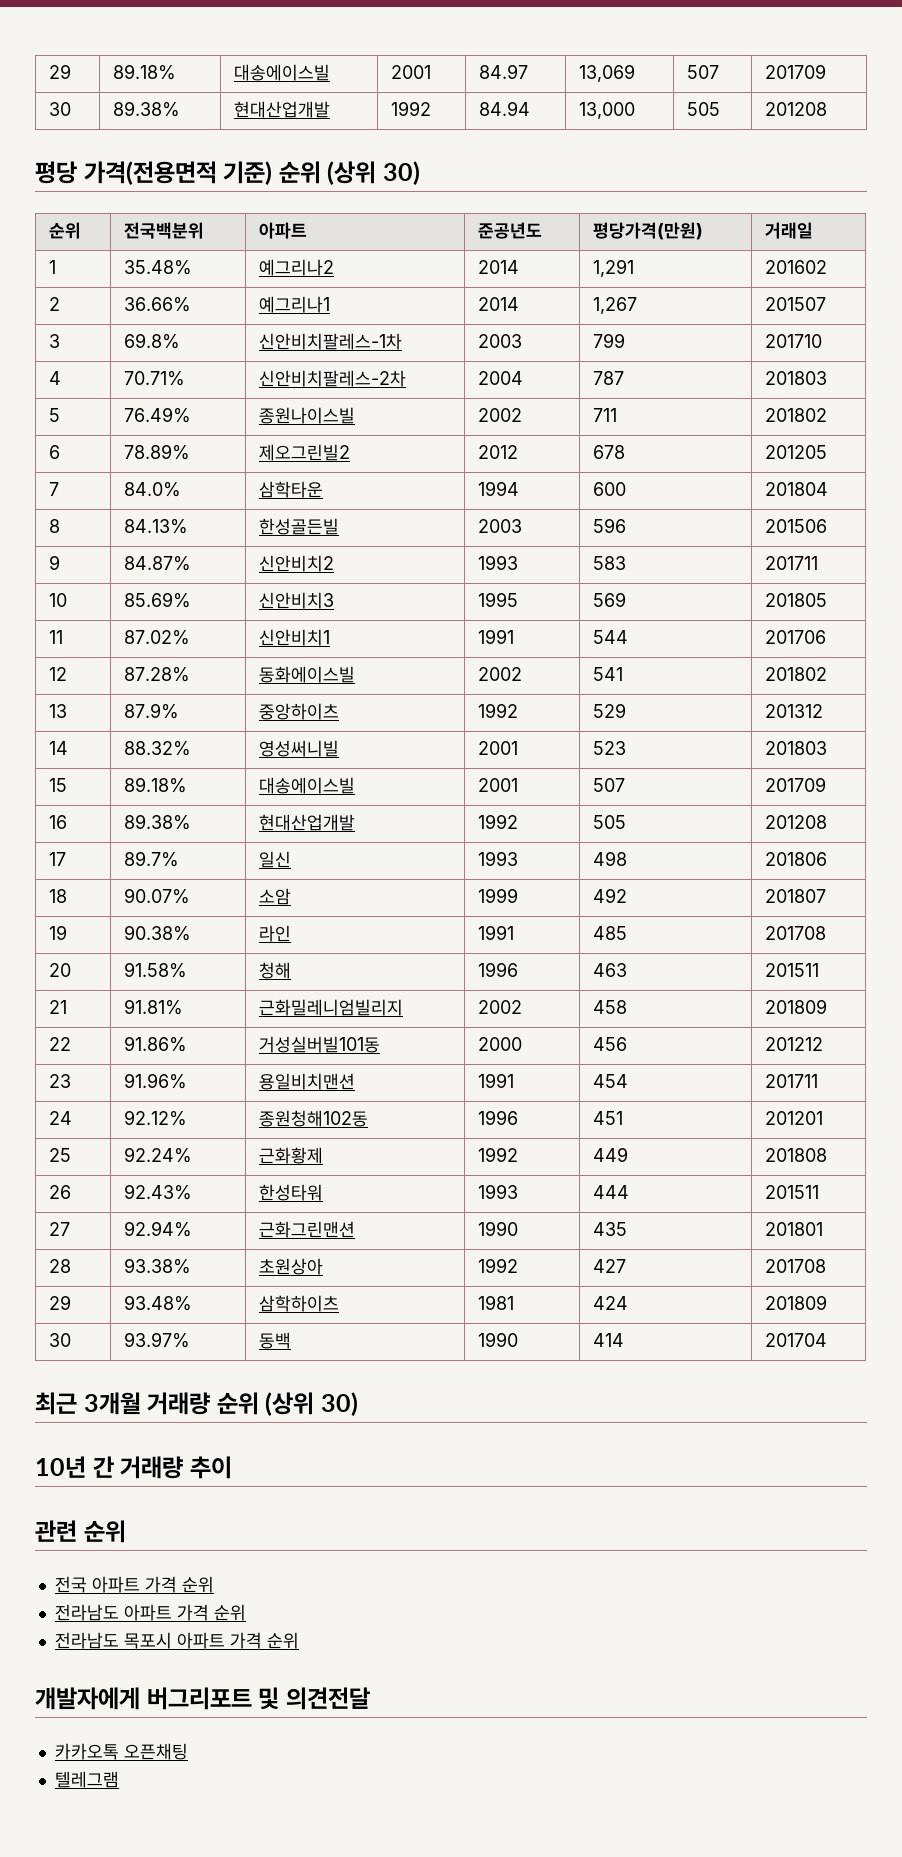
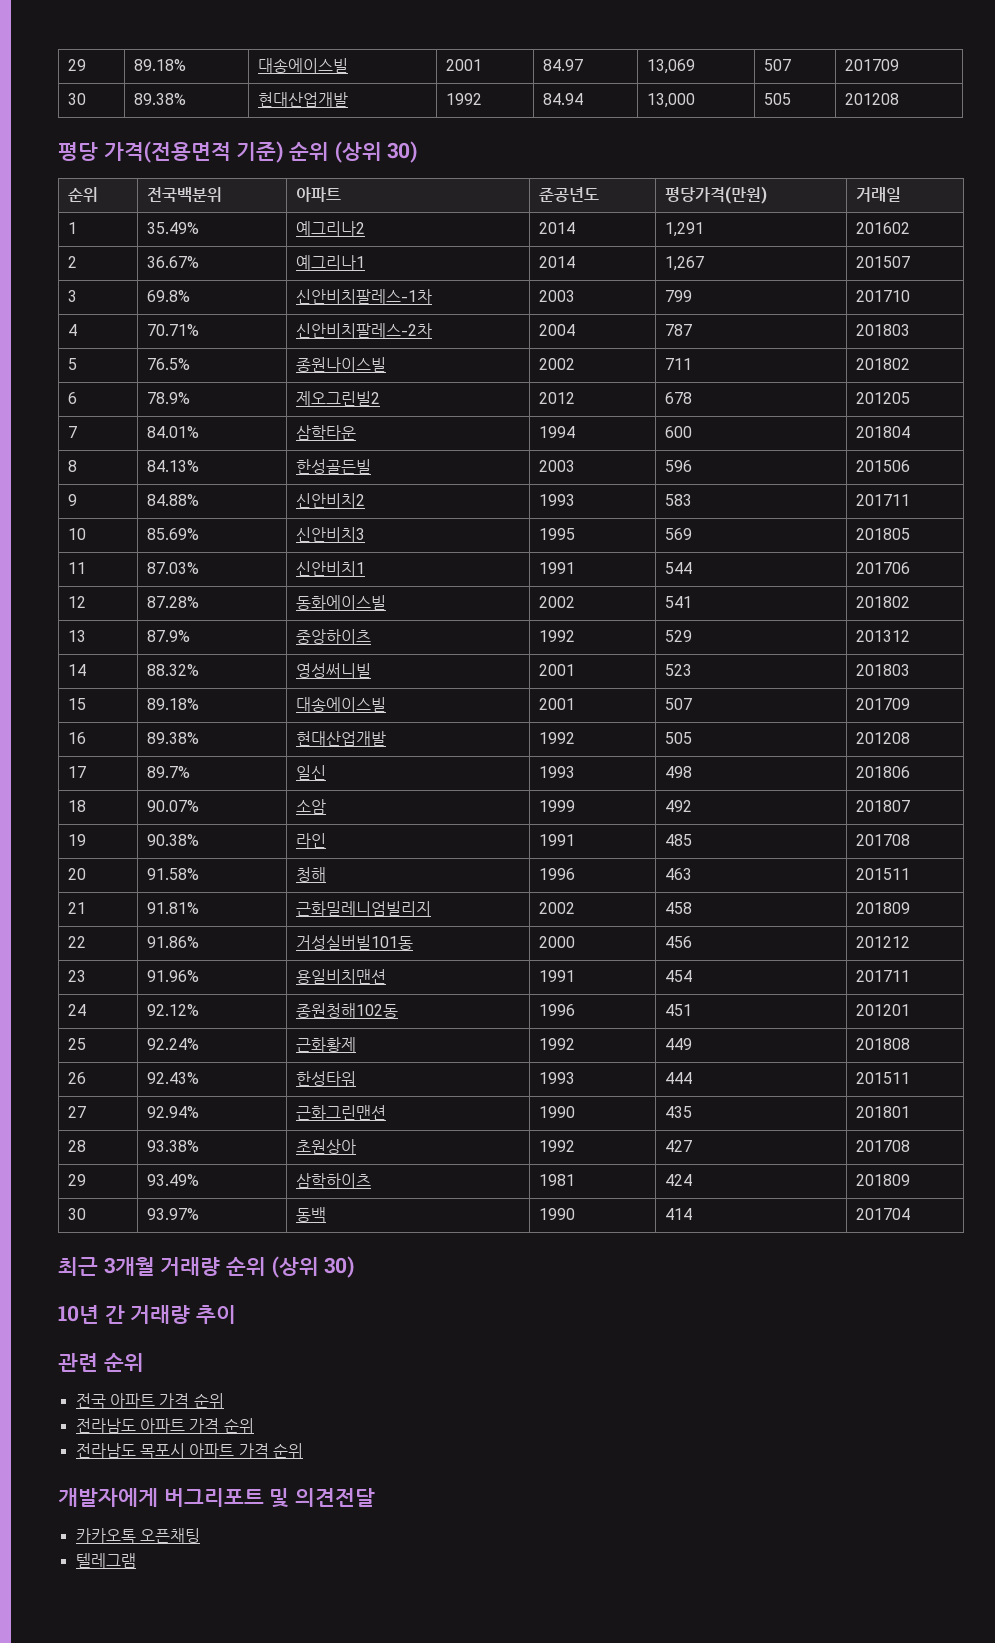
[123,260,192,275] 35.48% -> [146,222,199,234] 35.49%
[123,297,191,312] 36.66% -> [146,256,199,268] 36.67%
[123,407,191,423] 76.49% -> [146,358,190,370] 76.5%
[123,444,190,460] 78.89% -> [146,392,190,404] 78.9%
[123,482,181,497] 84.0% -> [146,426,199,438] 84.01%
[123,556,191,571] 84.87% -> [146,494,199,506] 84.88%
[123,630,190,645] 87.02% -> [146,562,199,574] 87.03%
[123,1295,192,1311] 93.48% -> [146,1174,199,1186] 93.49%

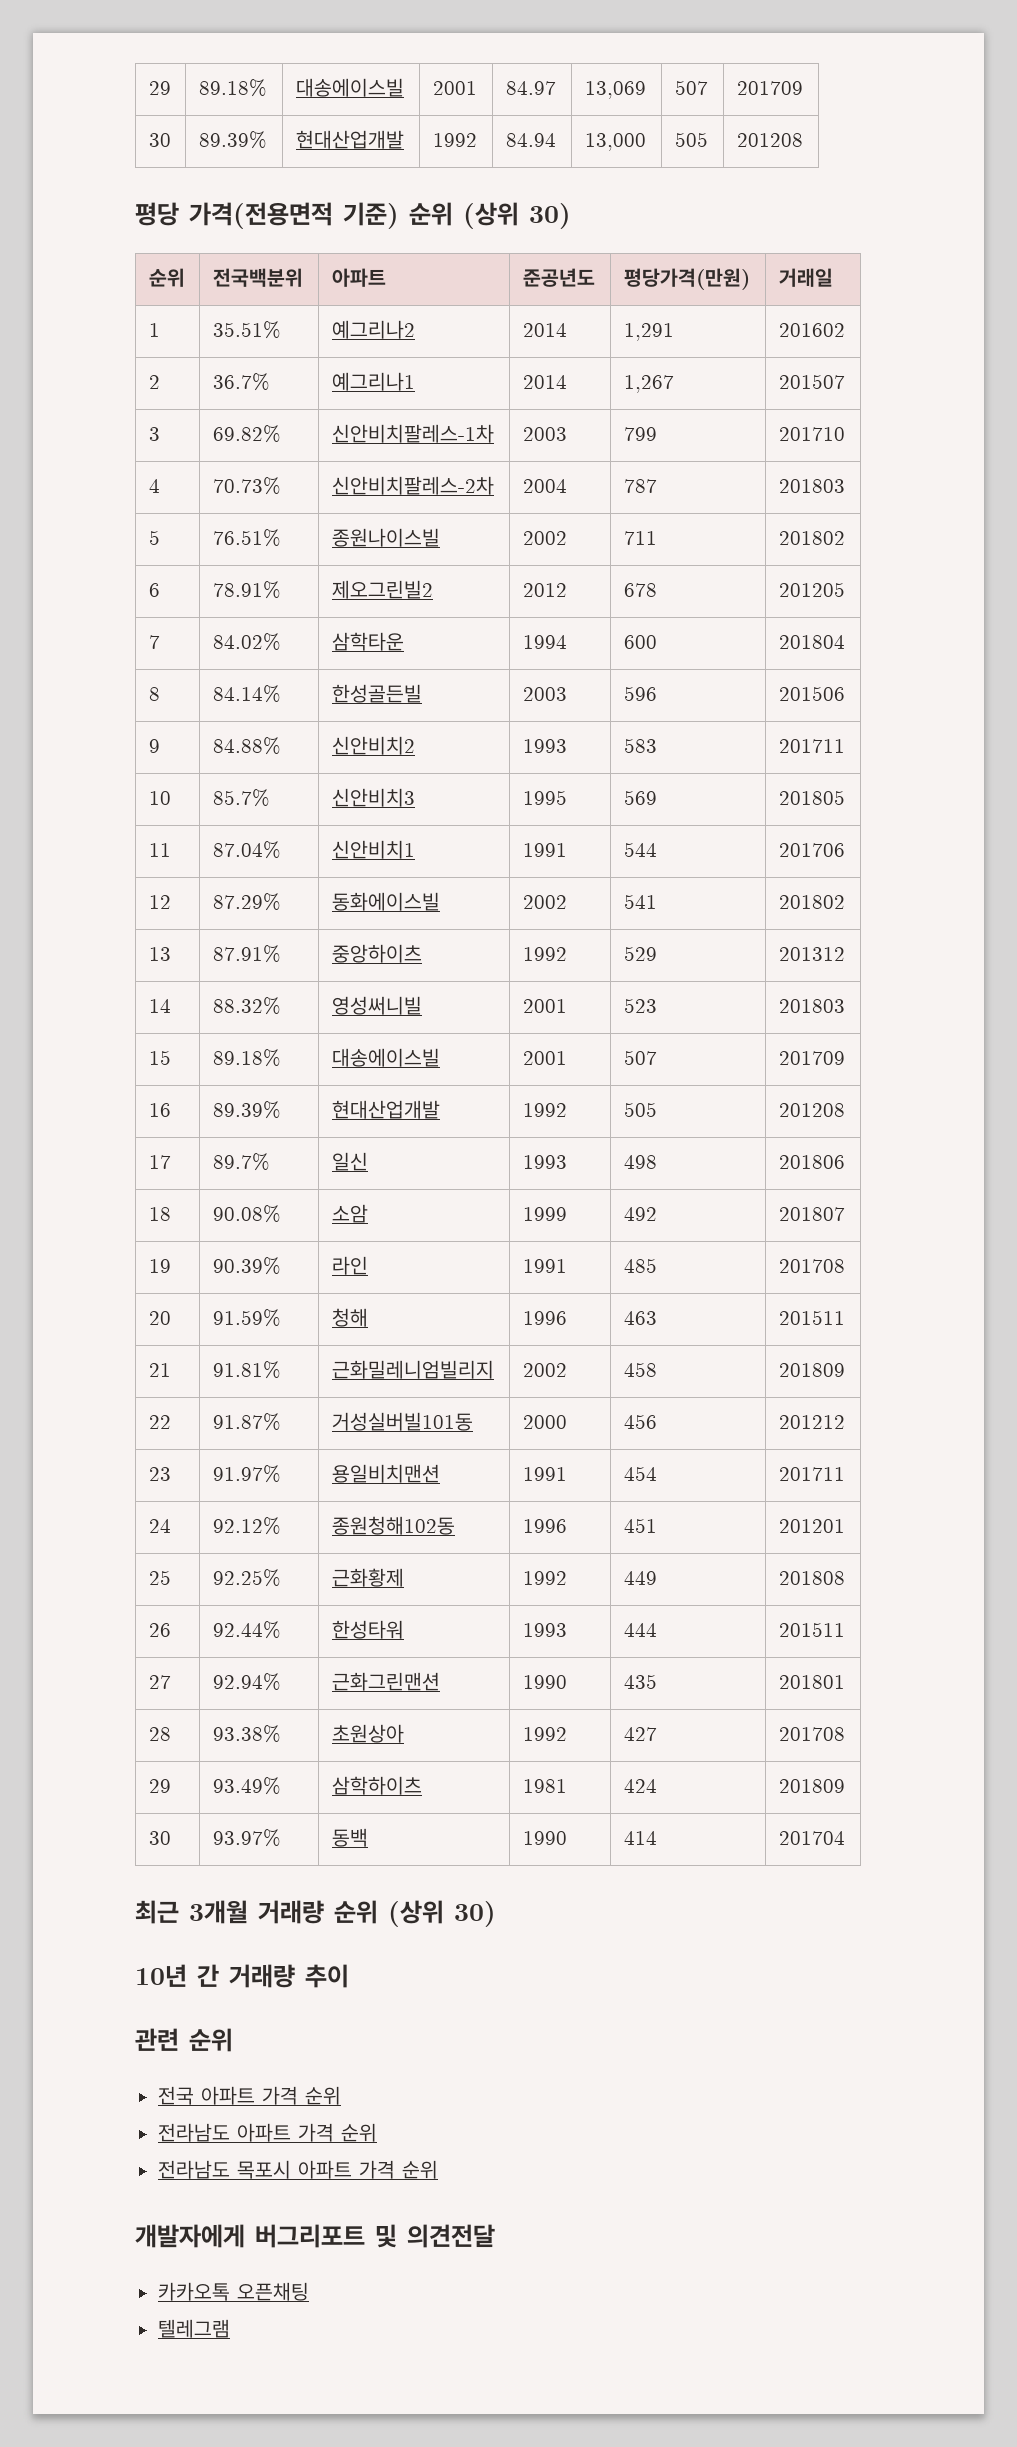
[133,93,186,105] 89.38% -> [198,131,267,149] 89.39%
[146,222,199,234] 35.49% -> [212,321,281,339] 35.51%
[146,256,199,268] 36.67% -> [212,373,270,391] 36.7%
[146,290,190,302] 69.8% -> [212,425,281,443] 69.82%
[146,324,199,336] 70.71% -> [212,477,281,495] 70.73%
[146,358,190,370] 76.5% -> [212,529,281,547] 76.51%
[146,392,190,404] 78.9% -> [212,581,281,599] 78.91%
[146,426,199,438] 84.01% -> [212,633,281,651] 84.02%
[146,460,199,472] 84.13% -> [212,685,281,703] 84.14%
[146,528,199,540] 85.69% -> [212,789,270,807] 85.7%
[146,562,199,574] 87.03% -> [212,841,281,859] 87.04%
[146,596,199,608] 87.28% -> [212,893,281,911] 87.29%
[146,630,190,642] 87.9% -> [212,945,281,963] 87.91%
[146,732,199,744] 89.38% -> [212,1101,281,1119] 89.39%
[146,800,199,812] 90.07% -> [212,1205,281,1223] 90.08%
[146,834,199,846] 90.38% -> [212,1257,281,1275] 90.39%
[146,868,199,880] 91.58% -> [212,1309,281,1327] 91.59%
[146,936,199,948] 91.86% -> [212,1413,281,1431] 91.87%
[146,970,199,982] 91.96% -> [212,1465,281,1483] 91.97%
[146,1038,199,1050] 92.24% -> [212,1569,281,1587] 92.25%
[146,1072,199,1084] 92.43% -> [212,1621,281,1639] 92.44%

